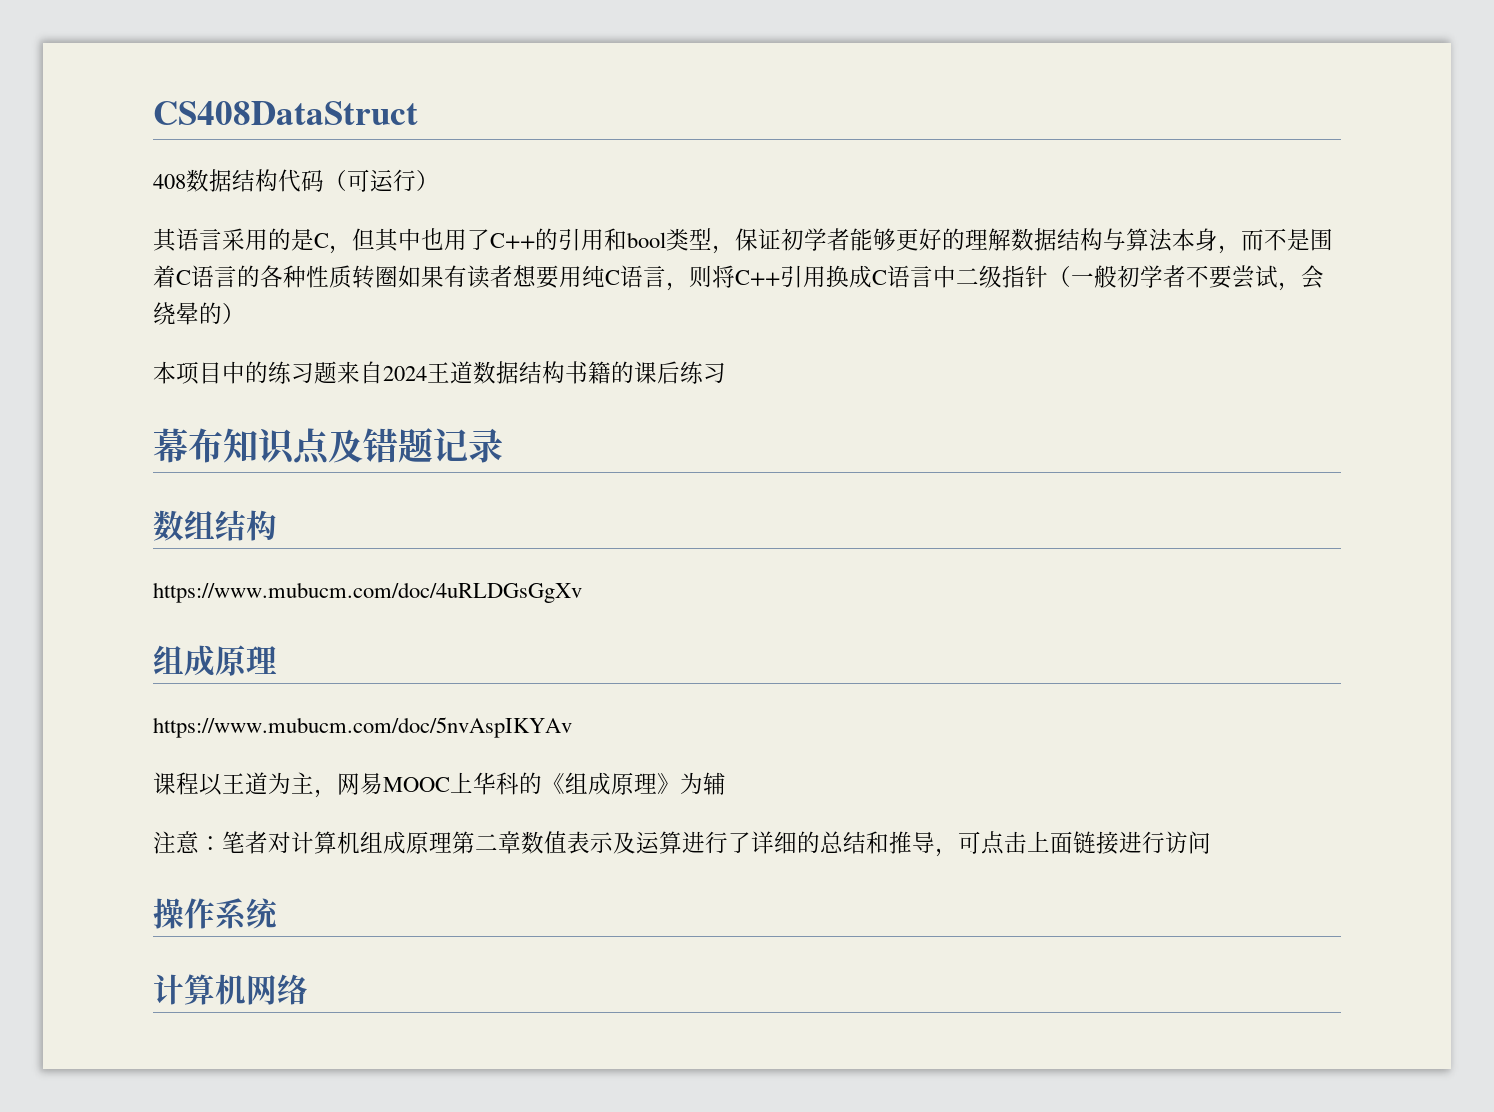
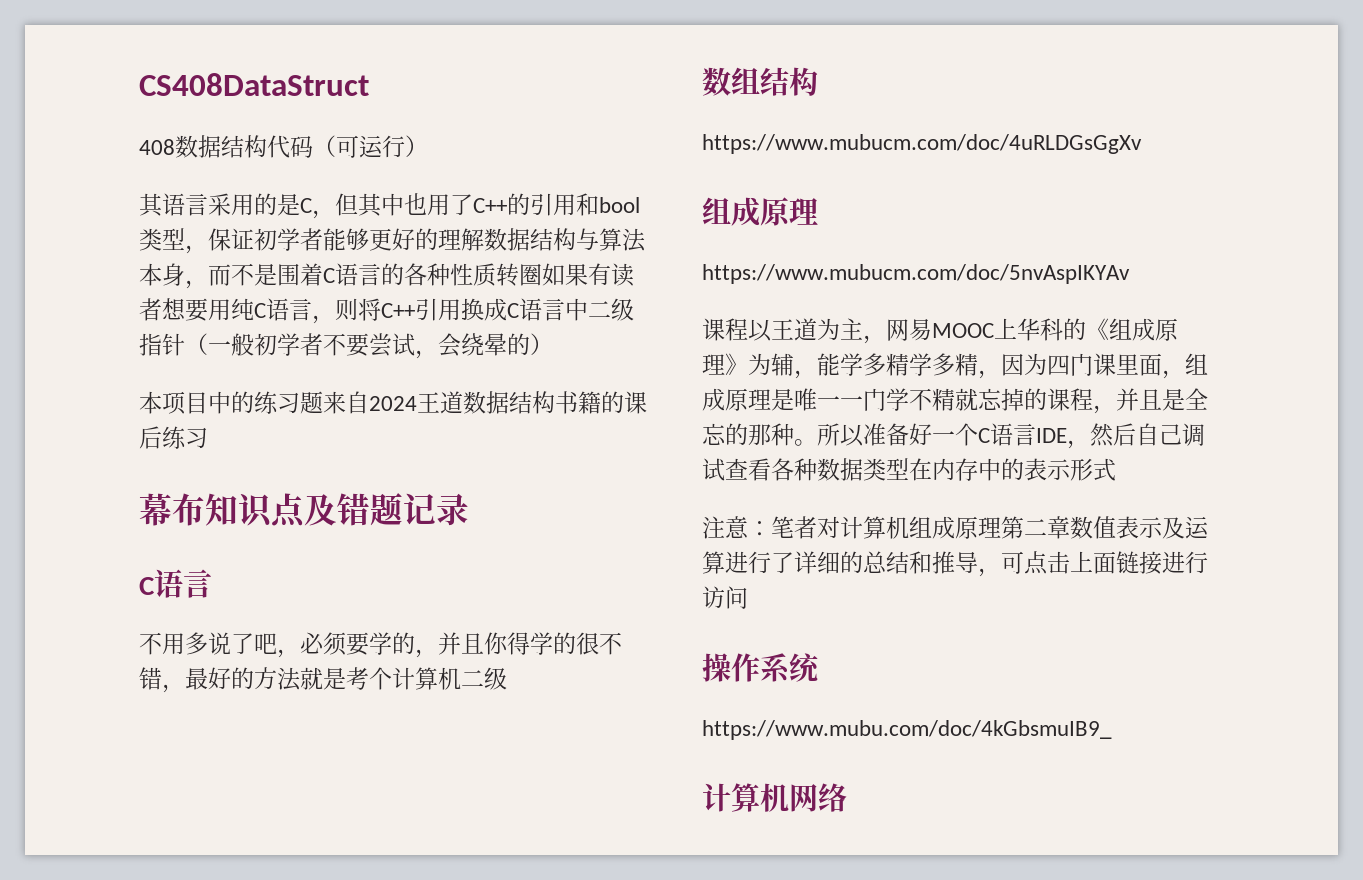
(503, 445) none -> [139,569,212,598] [139,632,622,658] [139,667,507,693] // C语言 // 不用多说了吧，必须要学的，并且你得学的很不错，最好的方法就是考个计算机二级
(726, 783) none -> [794,353,1208,379] [702,388,1208,414] [702,423,1205,449] [702,458,1116,481] ，能学多精学多精，因为四门课里面，组成原理是唯一一门学不精就忘掉的课程，并且是全忘的那种。所以准备好一个C语言IDE，然后自己调试查看各种数据类型在内存中的表示形式
(278, 913) none -> [702,720,1112,740] // https://www.mubu.com/doc/4kGbsmuIB9_

